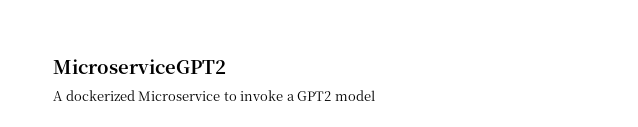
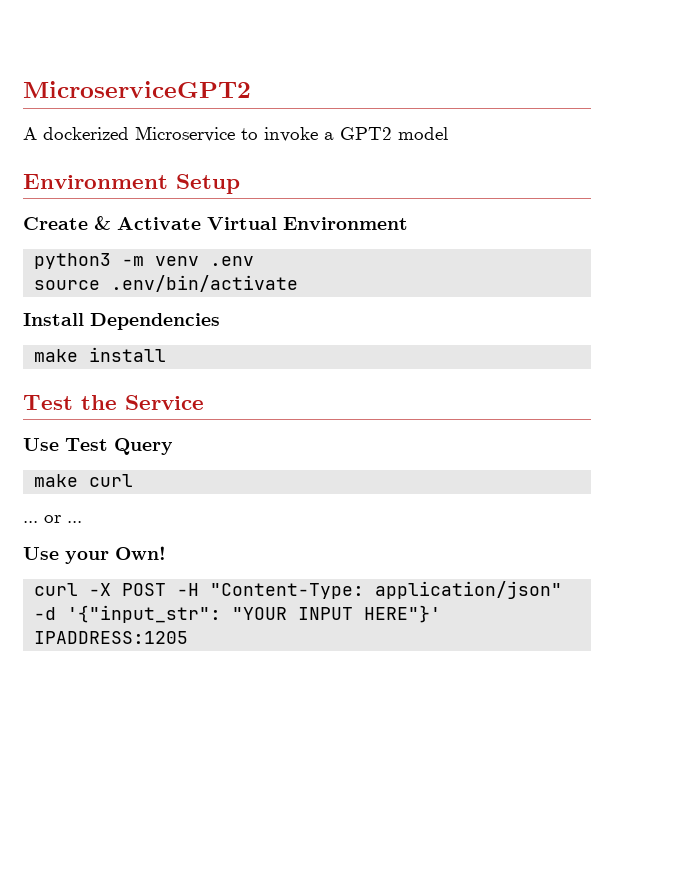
(375, 95) none -> [23,174,240,194] [23,216,408,230] [34,253,255,269] [34,275,299,292] [23,313,220,330] [34,347,167,362] [23,395,204,410] [23,438,173,455] [34,474,134,487] [23,515,82,523] [23,546,166,564] [34,581,563,599] [34,605,442,623] [34,631,189,644] // Environment Setup // Create & Activate Virtual Environment // python3 -m venv .env // source .env/bin/activate // Install Dependencies // make install // Test the Service // Use Test Query // make curl // ... or ... // Use your Own! // curl -X POST -H "Content-Type: application/json" -d '{"input_str": "YOUR INPUT HERE"}' IPADDRESS:1205

